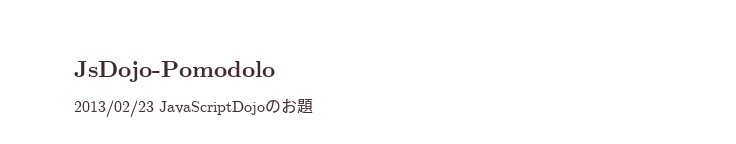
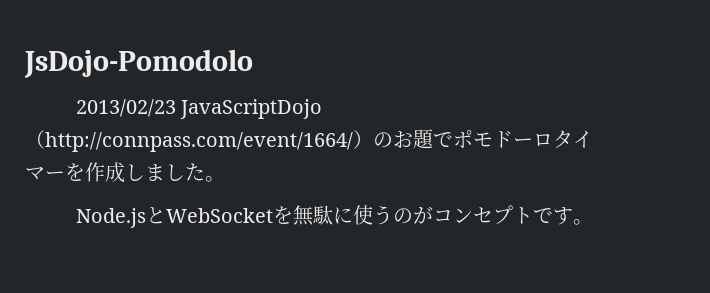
[265,98,313,114] のお題 -> [25,129,593,152] [25,162,225,183] [75,205,593,228] （http://connpass.com/event/1664/）のお題でポモドーロタイマーを作成しました。 // Node.jsとWebSocketを無駄に使うのがコンセプトです。

